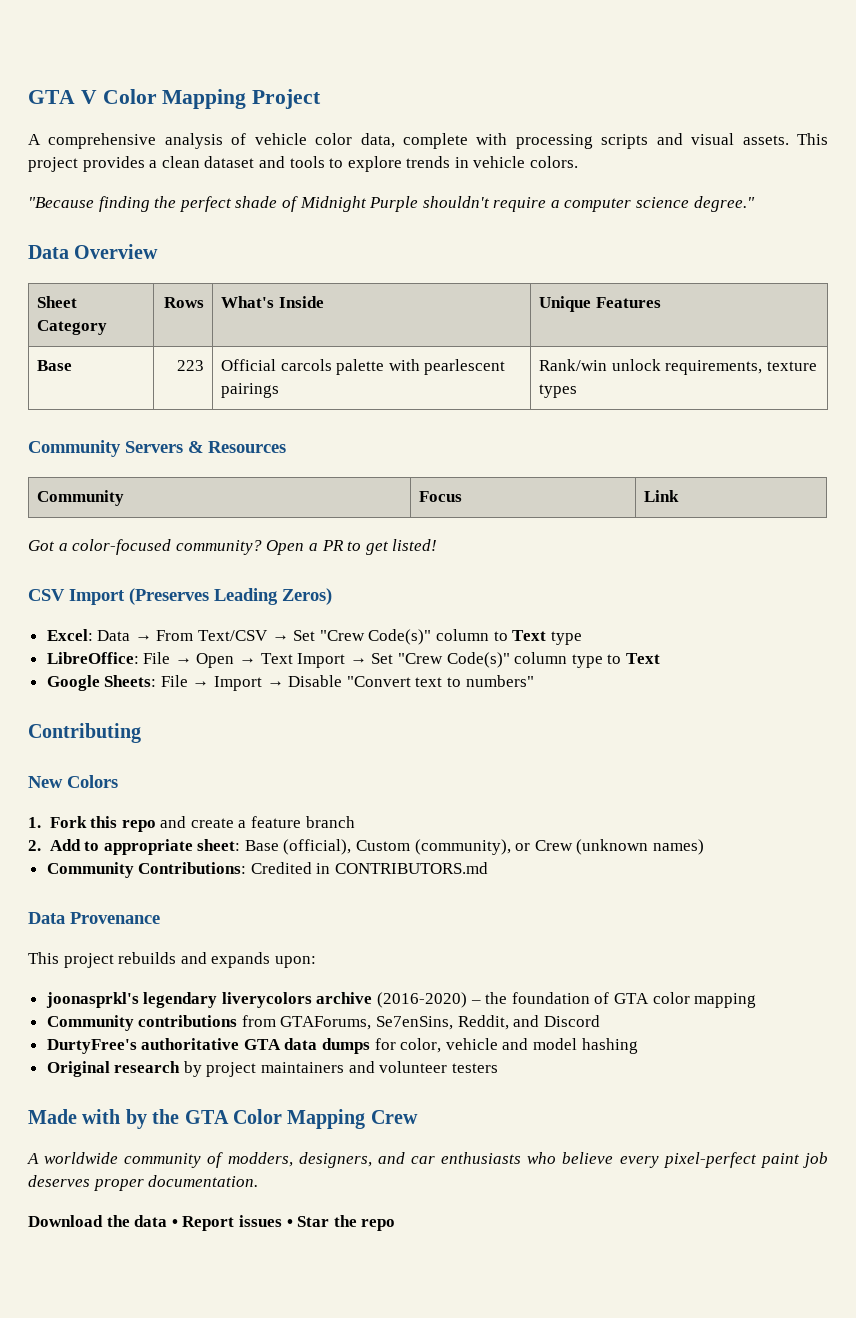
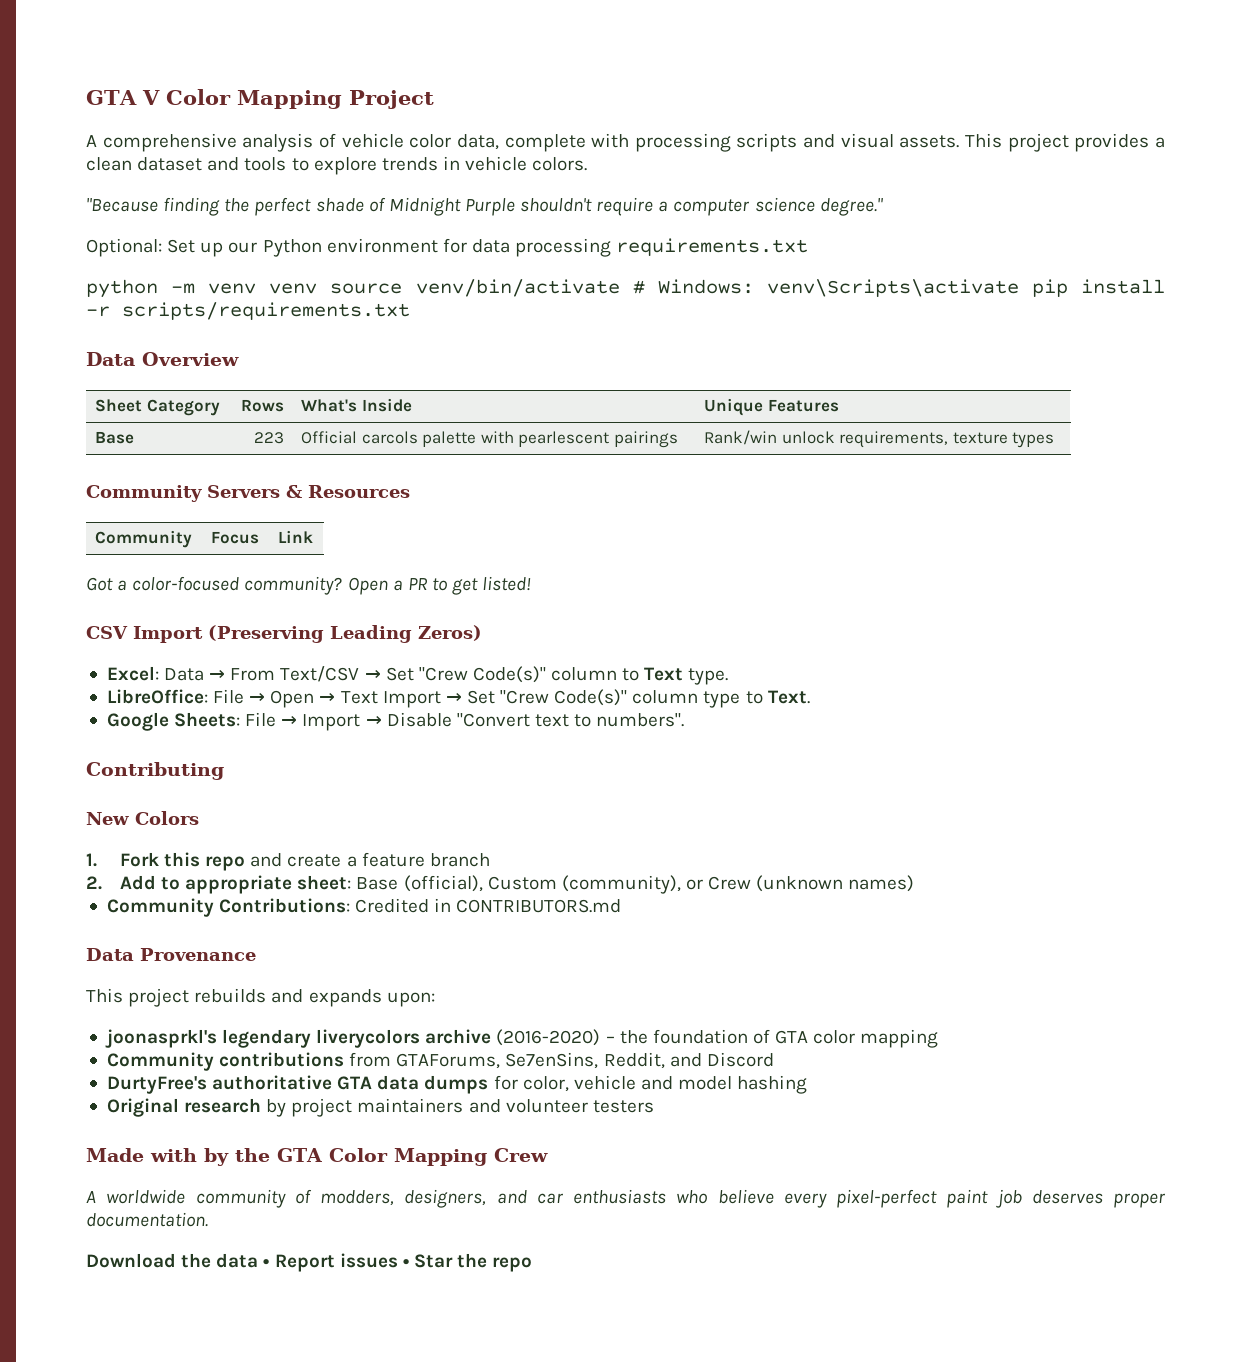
(755, 204) none -> [86,238,809,257] [86,279,1165,298] [86,302,410,320] // Optional: Set up our Python environment for data processing requirements.txt // python -m venv venv source venv/bin/activate # Windows: venv\Scripts\activate pip install -r scripts/requirements.txt
[129,588,209,605] (Preserves -> [208,625,324,643] (Preserving
[550,631,582,645] type -> [688,668,729,685] type.
[625,653,660,664] Text -> [767,690,810,704] Text.
[465,675,534,687] numbers" -> [596,713,685,727] numbers".

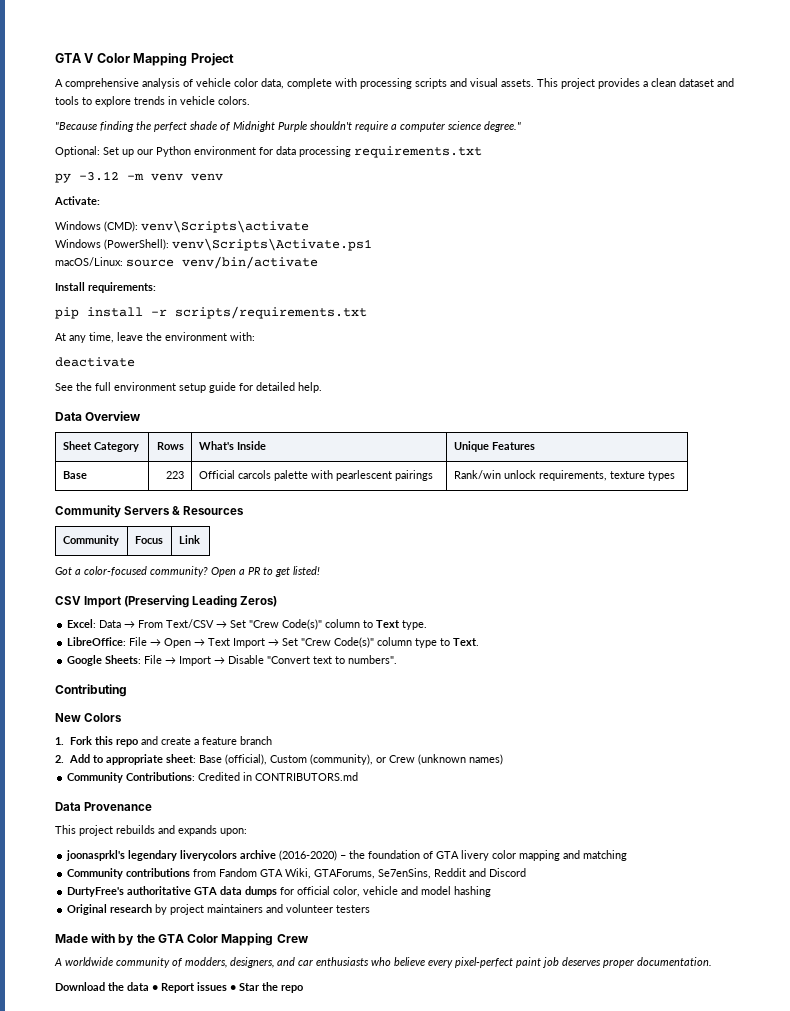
[86,279,158,298] python -> [55,171,119,183] py -3.12
(318, 288) none -> [54,196,100,205] [55,220,309,233] [55,238,372,251] [55,257,123,266] // Activate: // Windows (CMD): venv\Scripts\activate // Windows (PowerShell): venv\Scripts\Activate.ps1 // macOS/Linux:
[632,279,1019,297] # Windows: venv\Scripts\activate -> [55,282,156,293] // Install requirements: //
(410, 311) none -> [55,332,255,343] [55,357,135,367] [55,382,322,393] // At any time, leave the environment with: // deactivate // See the full environment setup guide for detailed help.
(809, 1037) none -> [461,850,490,861] livery
(939, 1038) none -> [563,850,628,861] and matching
(392, 1059) none -> [219,868,312,879] Fandom GTA Wiki,
[603,1052,665,1069] Reddit, -> [434,868,467,877] Reddit
(518, 1082) none -> [297,886,331,895] official

